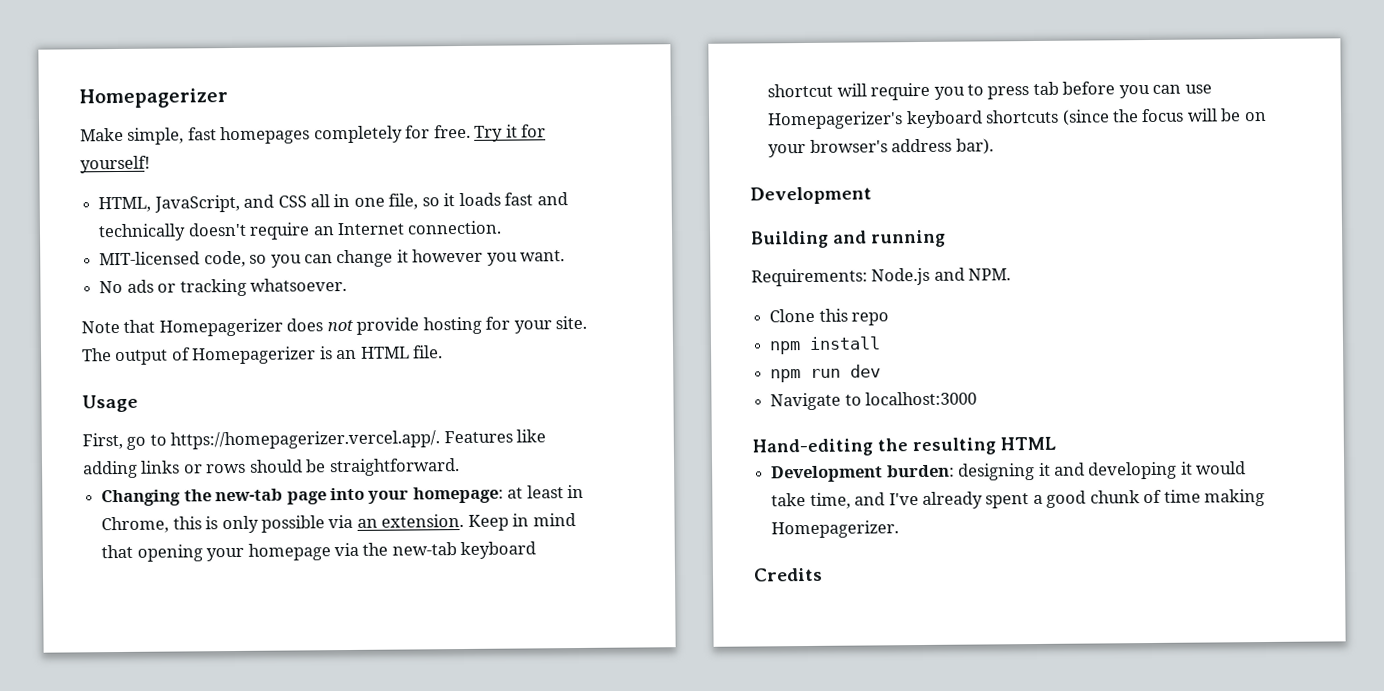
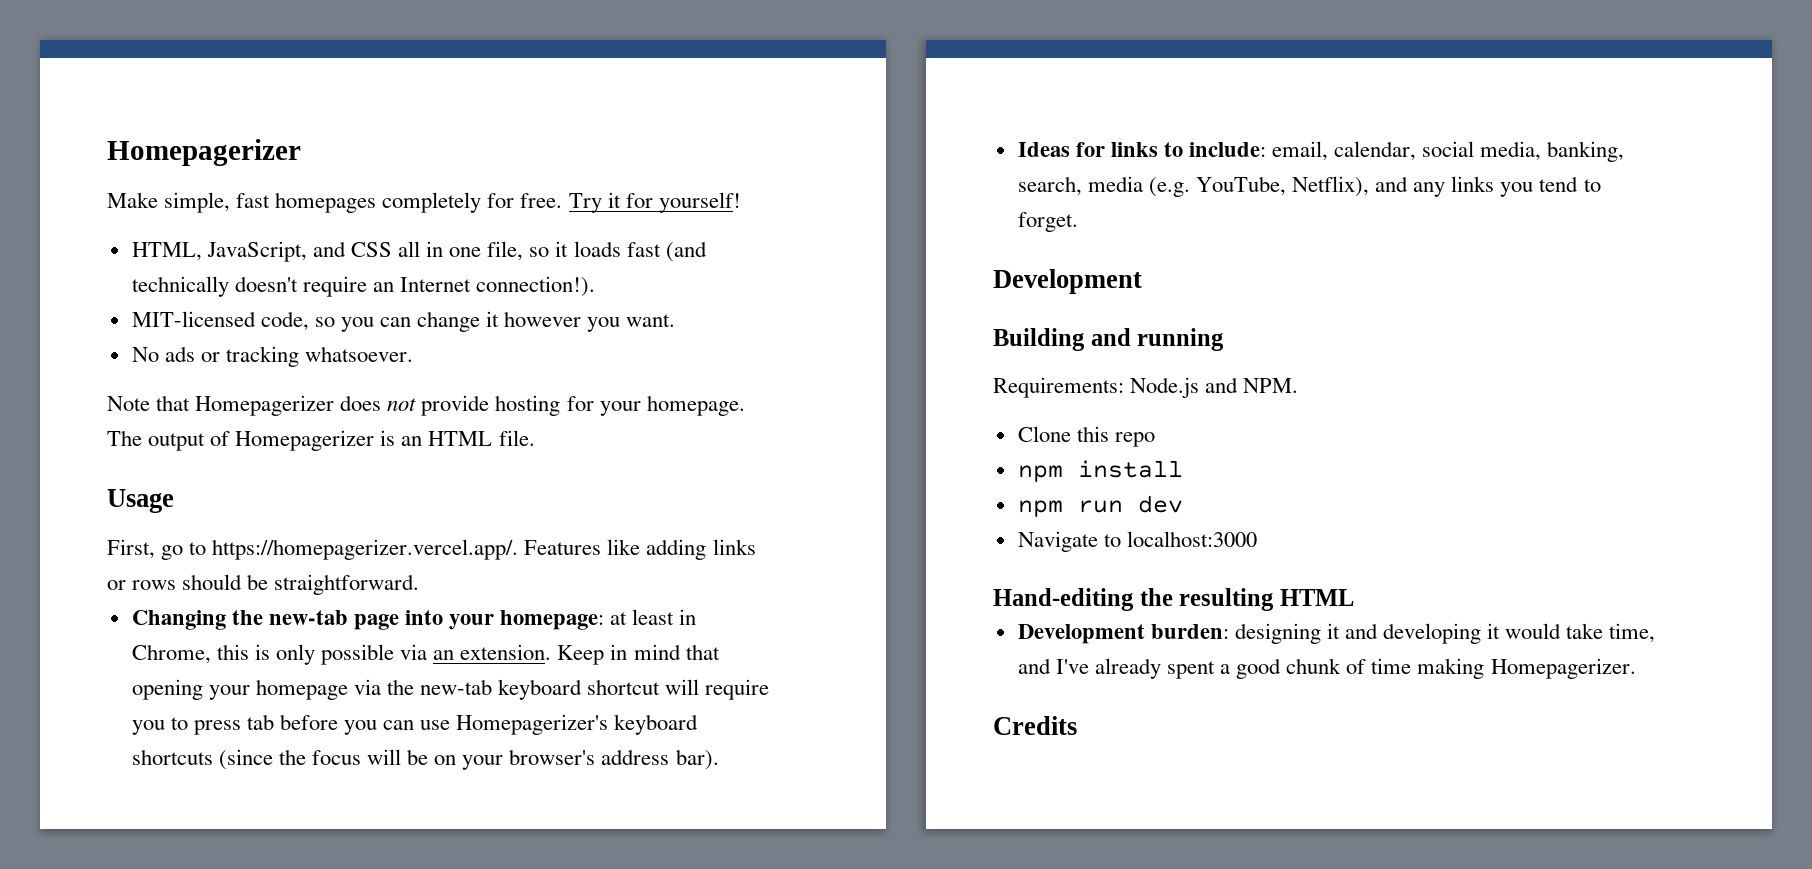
[536,192,568,206] and -> [665,241,707,262] (and
[407,220,503,235] connection. -> [476,276,596,297] connection!).
[555,315,588,330] site. -> [646,395,745,416] homepage.
(994, 146) none -> [1017,141,1625,162] [1017,176,1601,197] [1017,212,1078,232] // Ideas for links to include: email, calendar, social media, banking, search, media (e.g. YouTube, Netflix), and any links you tend to forget.

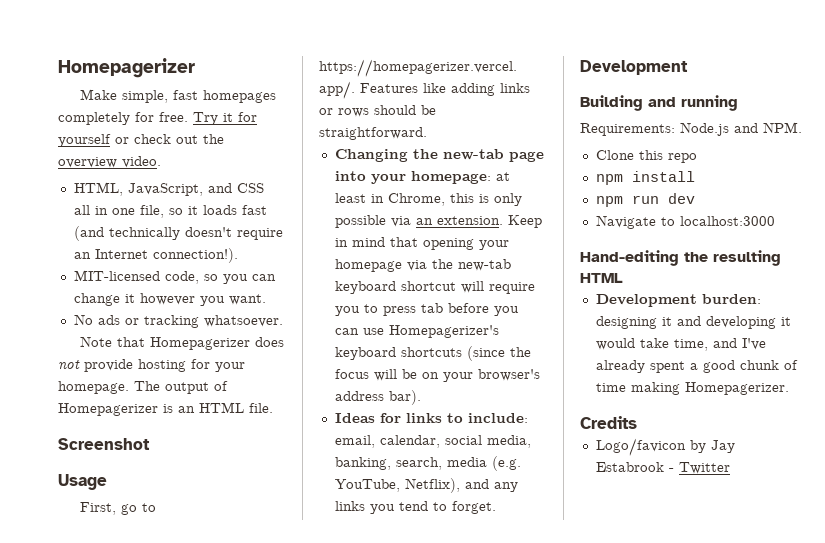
[658,192,741,213] yourself! -> [58,134,224,147] [58,156,161,168] yourself or check out the overview video.
(535, 438) none -> [58,438,150,450] // Screenshot
(1077, 725) none -> [595,438,735,456] [595,462,730,474] // Logo/favicon by Jay Estabrook - Twitter

